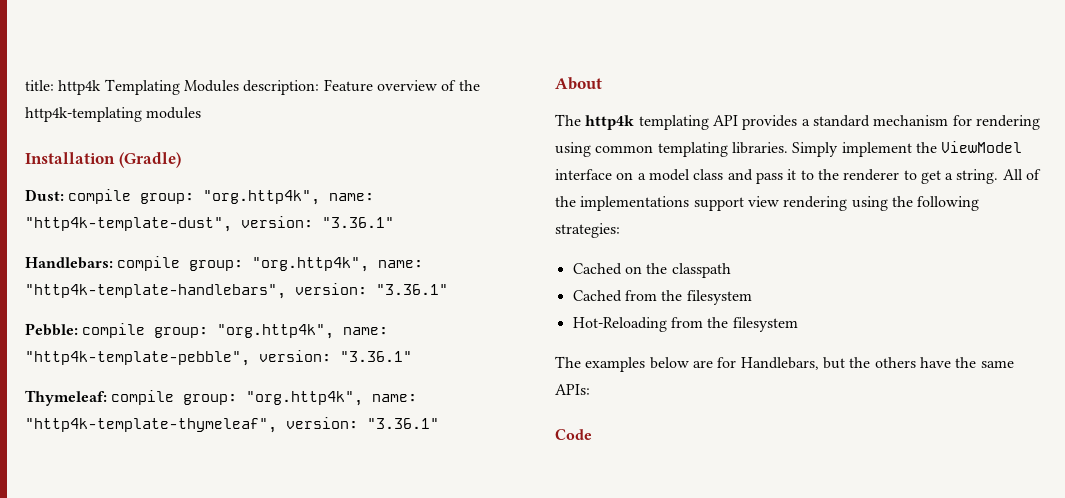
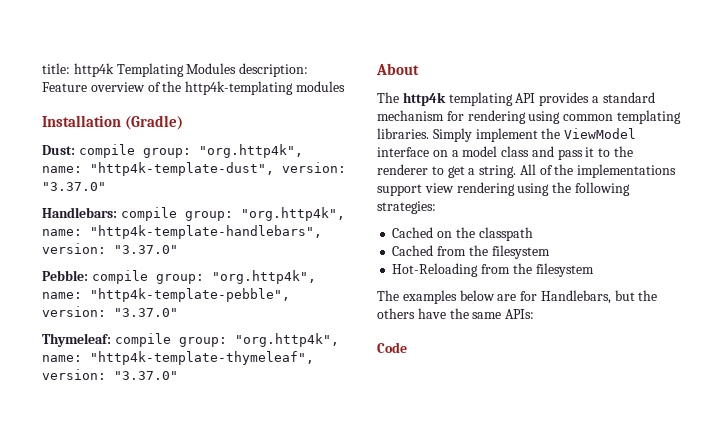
[322,217,394,228] "3.36.1" -> [42,182,106,191] "3.37.0"
[376,284,448,295] "3.36.1" -> [114,245,178,254] "3.37.0"
[340,351,412,362] "3.36.1" -> [114,308,178,317] "3.37.0"
[367,418,439,429] "3.36.1" -> [114,371,178,380] "3.37.0"

